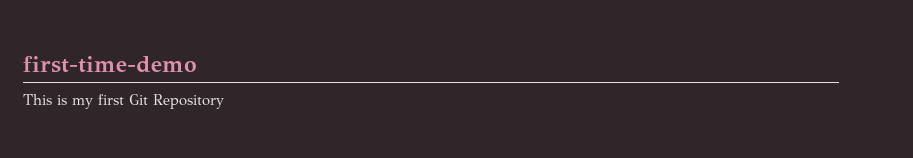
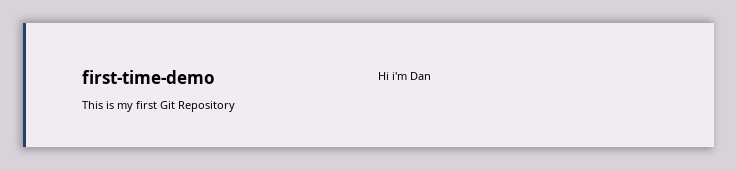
(224, 101) none -> [378,72,431,80] // Hi i'm Dan

